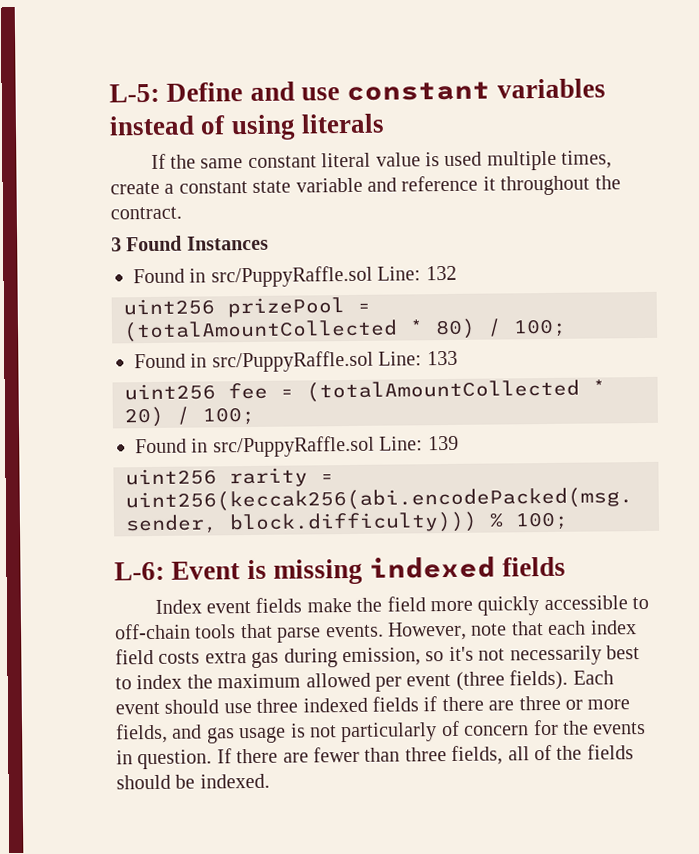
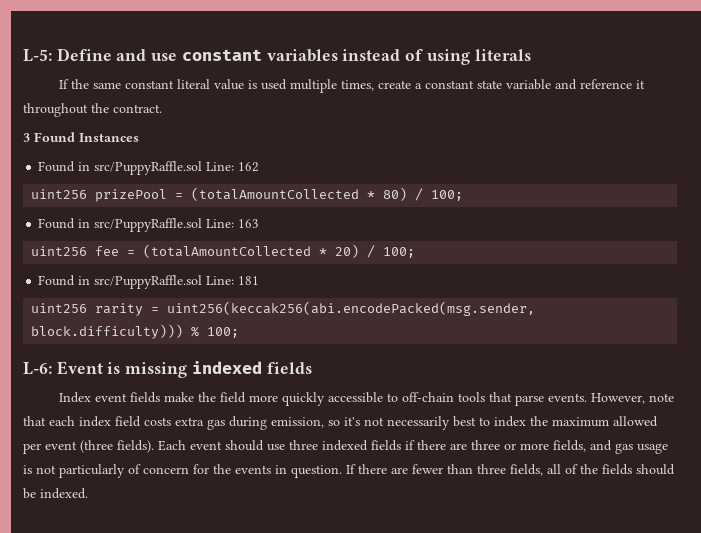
[425,265,457,281] 132 -> [238,162,260,172] 162
[426,350,458,366] 133 -> [238,219,260,228] 163
[427,435,459,451] 139 -> [238,276,260,285] 181

